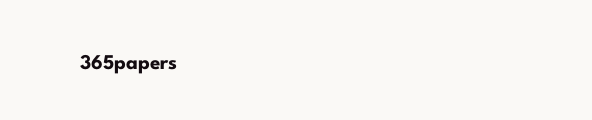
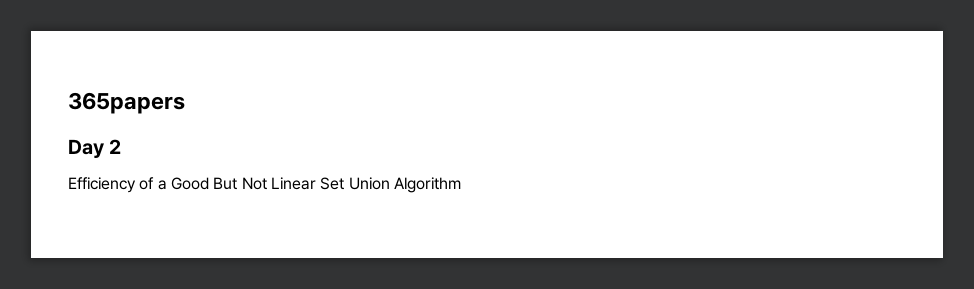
(177, 64) none -> [68,139,122,158] [68,177,461,193] // Day 2 // Efficiency of a Good But Not Linear Set Union Algorithm

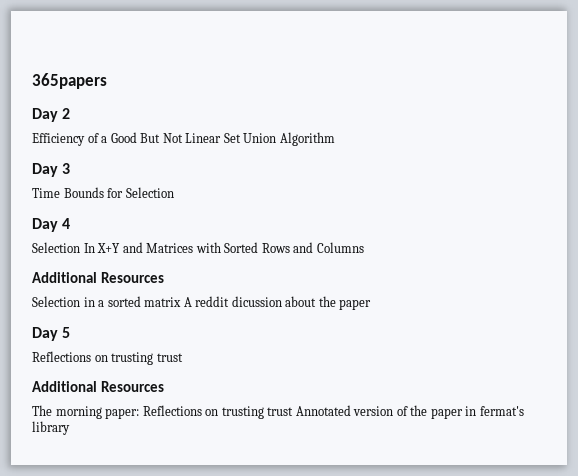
(461, 185) none -> [32,163,71,177] [32,187,174,198] [32,218,71,232] [32,242,364,253] [32,272,164,283] [32,296,372,310] [32,327,71,341] [32,351,183,365] [32,381,164,392] [32,405,524,419] [32,421,70,435] // Day 3 // Time Bounds for Selection // Day 4 // Selection In X+Y and Matrices with Sorted Rows and Columns // Additional Resources // Selection in a sorted matrix A reddit dicussion about the paper // Day 5 // Reflections on trusting trust // Additional Resources // The morning paper: Reflections on trusting trust Annotated version of the paper in fermat's library

